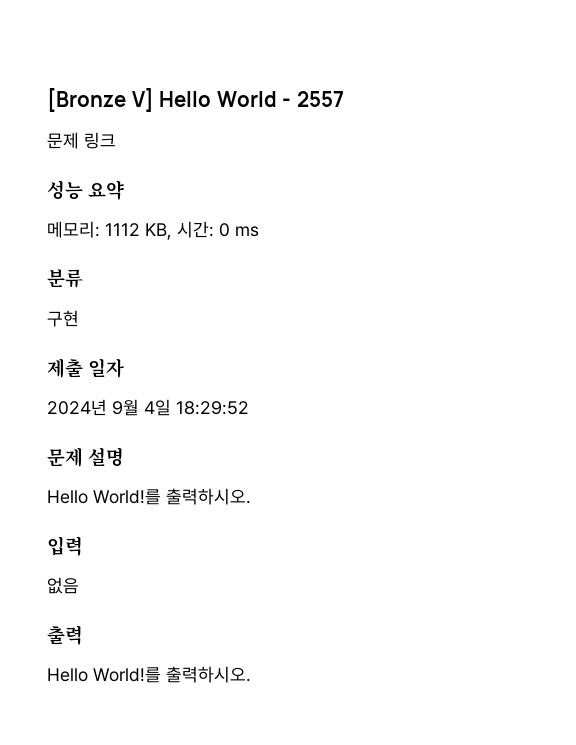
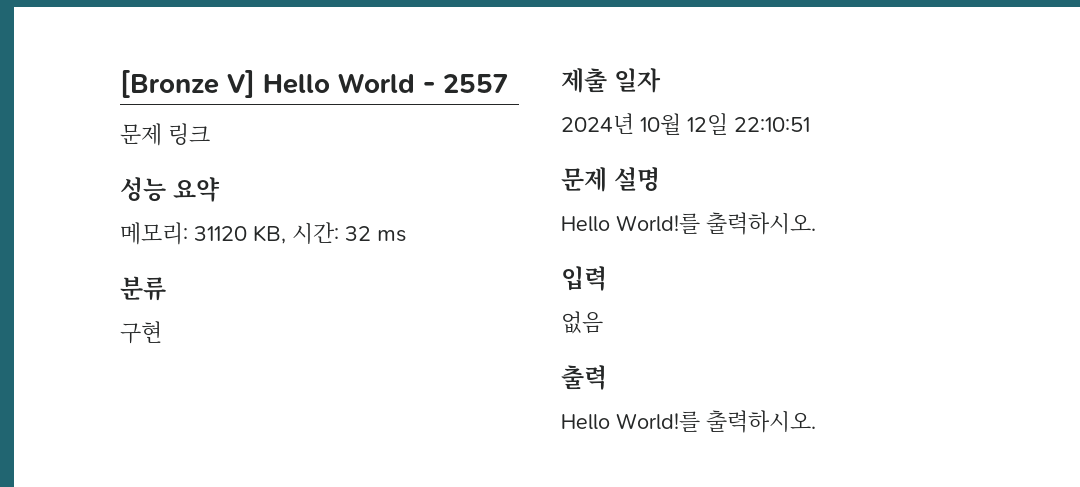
[105,223,140,236] 1112 -> [194,226,247,241] 31120
[219,223,230,237] 0 -> [345,226,371,241] 32
[112,399,249,416] 9월 4일 18:29:52 -> [640,113,810,135] 10월 12일 22:10:51

